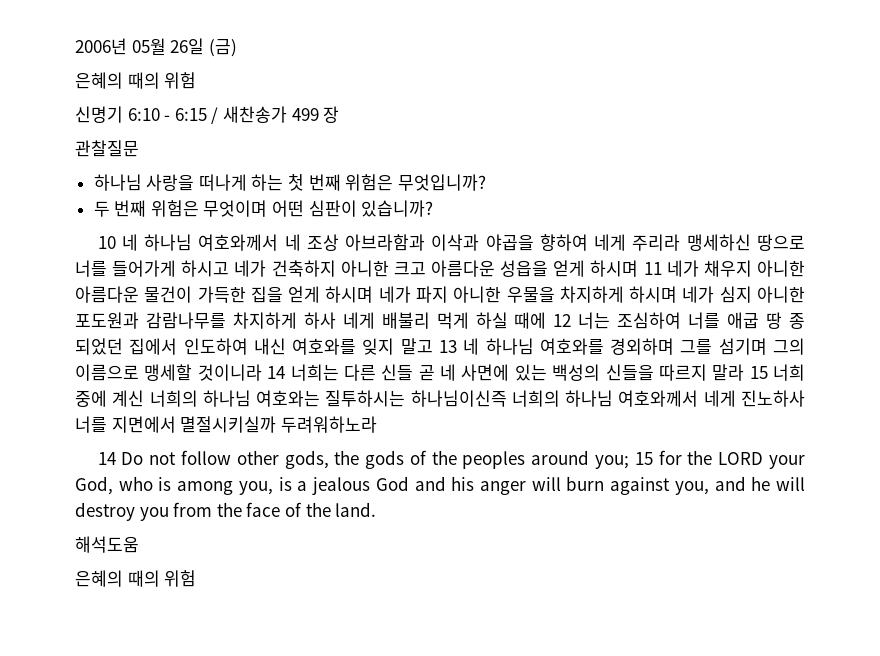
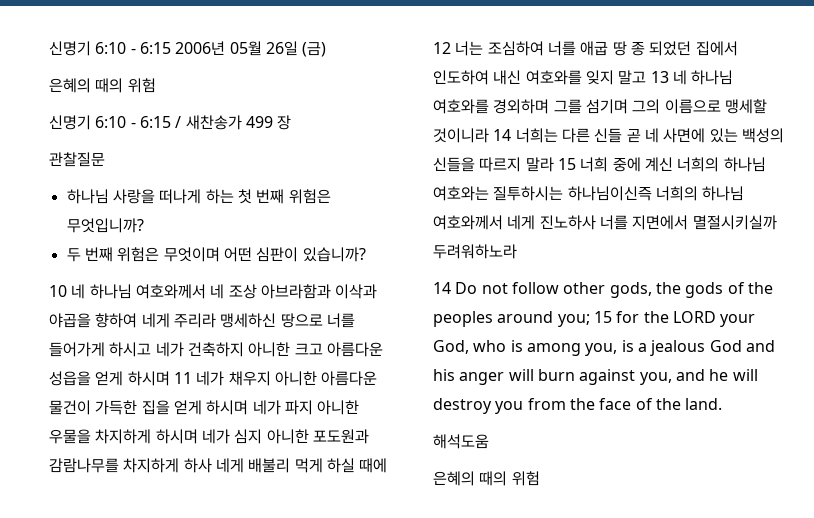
(75, 46) none -> [49,41,171,56] 신명기 6:10 - 6:15

